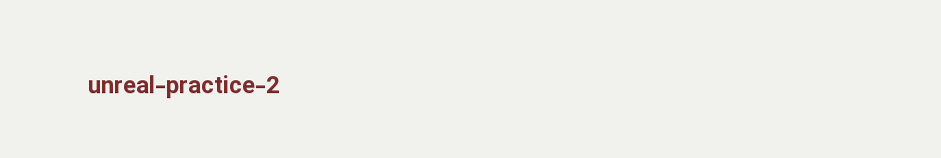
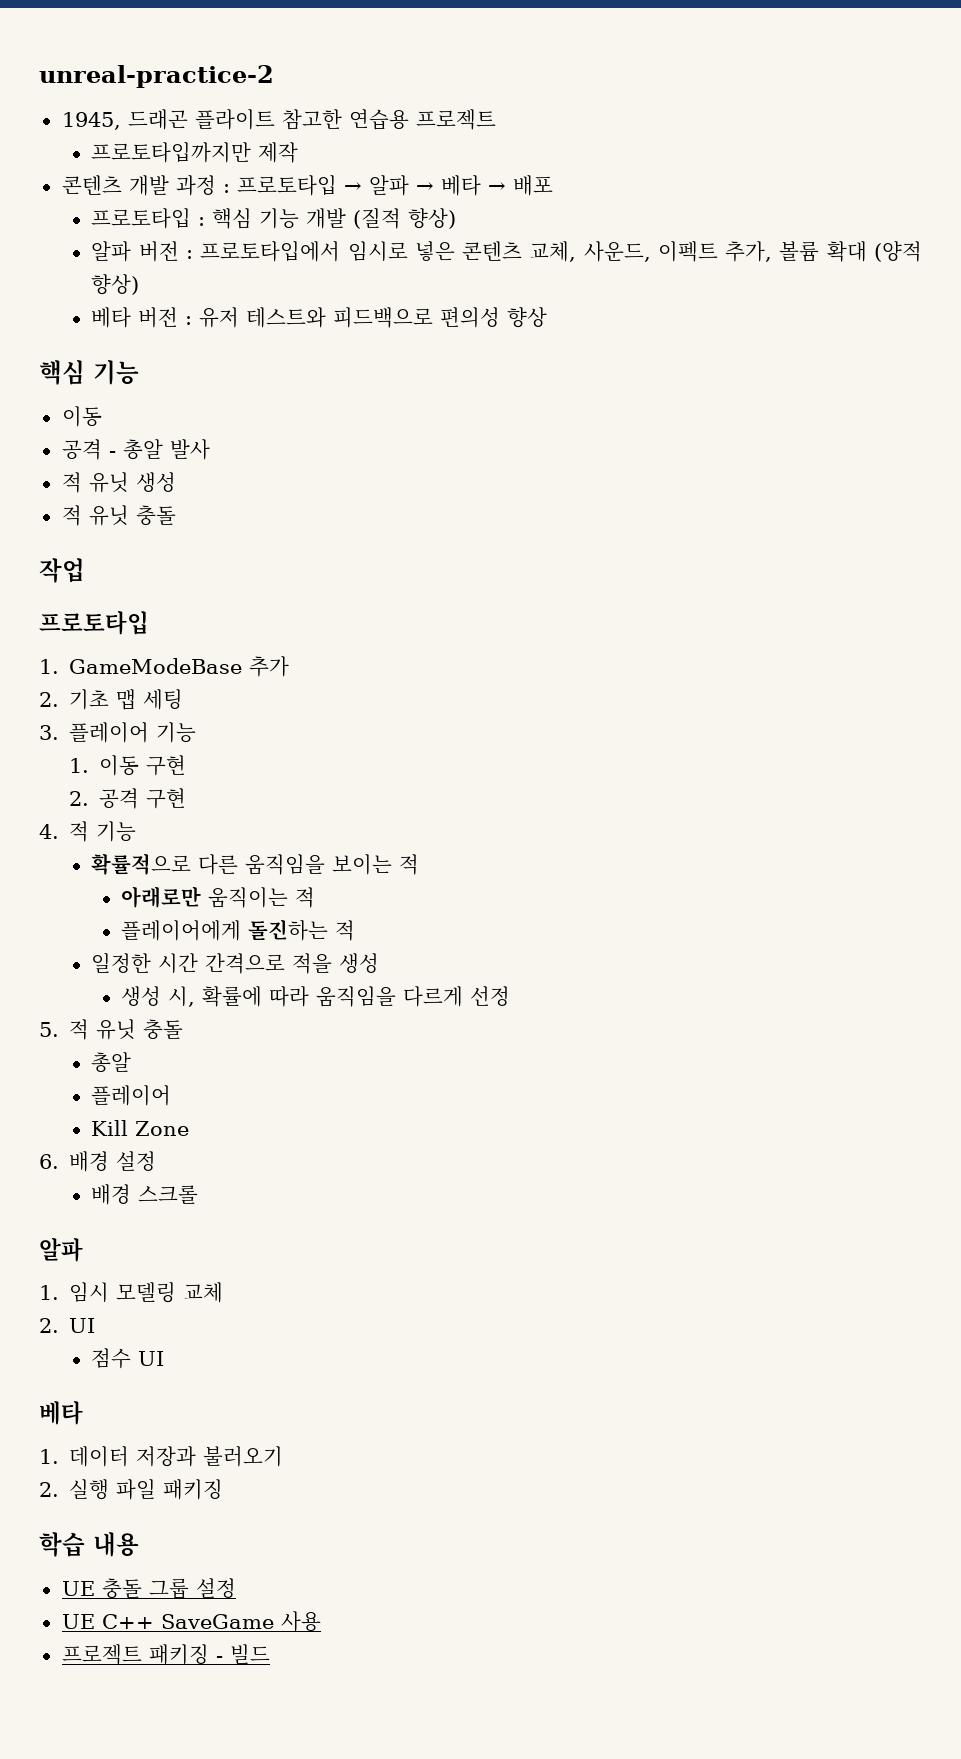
(281, 87) none -> [61,109,496,130] [91,142,299,163] [61,175,553,196] [91,208,457,229] [91,241,922,262] [91,274,140,295] [91,307,548,328] [39,360,139,385] [61,406,102,427] [61,439,210,460] [61,472,176,493] [61,505,176,526] [39,558,85,583] [39,611,149,635] [39,656,290,677] [39,689,184,710] [39,722,197,743] [68,755,187,776] [68,788,187,809] [39,821,137,842] [91,853,420,875] [121,886,316,908] [121,919,356,941] [91,953,380,974] [121,986,511,1007] [39,1019,184,1040] [91,1052,132,1073] [91,1085,172,1106] [91,1120,190,1136] [39,1151,157,1172] [91,1184,199,1205] [39,1237,83,1262] [39,1282,224,1303] [39,1318,96,1333] [91,1348,165,1369] [39,1401,83,1425] [39,1446,284,1467] [39,1479,224,1500] [39,1532,139,1557] [61,1578,236,1599] [61,1611,321,1632] [61,1644,270,1665] // 1945, 드래곤 플라이트 참고한 연습용 프로젝트 // 프로토타입까지만 제작 // 콘텐츠 개발 과정 : 프로토타입 → 알파 → 베타 → 배포 // 프로토타입 : 핵심 기능 개발 (질적 향상) // 알파 버전 : 프로토타입에서 임시로 넣은 콘텐츠 교체, 사운드, 이펙트 추가, 볼륨 확대 (양적 향상) // 베타 버전 : 유저 테스트와 피드백으로 편의성 향상 // 핵심 기능 // 이동 // 공격 - 총알 발사 // 적 유닛 생성 // 적 유닛 충돌 // 작업 // 프로토타입 // 1. GameModeBase 추가 // 2. 기초 맵 세팅 // 3. 플레이어 기능 // 1. 이동 구현 // 2. 공격 구현 // 4. 적 기능 // 확률적으로 다른 움직임을 보이는 적 // 아래로만 움직이는 적 // 플레이어에게 돌진하는 적 // 일정한 시간 간격으로 적을 생성 // 생성 시, 확률에 따라 움직임을 다르게 선정 // 5. 적 유닛 충돌 // 총알 // 플레이어 // Kill Zone // 6. 배경 설정 // 배경 스크롤 // 알파 // 1. 임시 모델링 교체 // 2. UI // 점수 UI // 베타 // 1. 데이터 저장과 불러오기 // 2. 실행 파일 패키징 // 학습 내용 // UE 충돌 그룹 설정 // UE C++ SaveGame 사용 // 프로젝트 패키징 - 빌드

